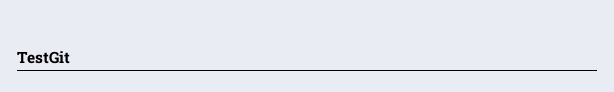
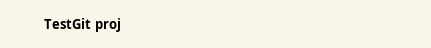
(70, 57) none -> [94,18,121,32] proj

